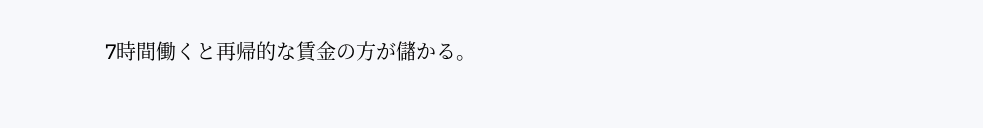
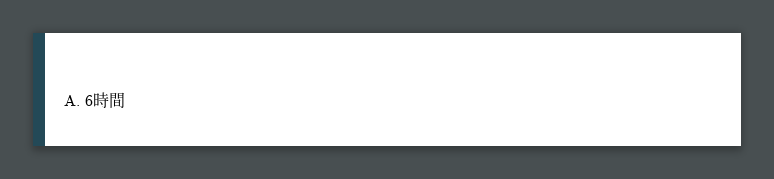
[105,41,476,62] 7時間働くと再帰的な賃金の方が儲かる。 -> [64,92,125,108] A. 6時間

